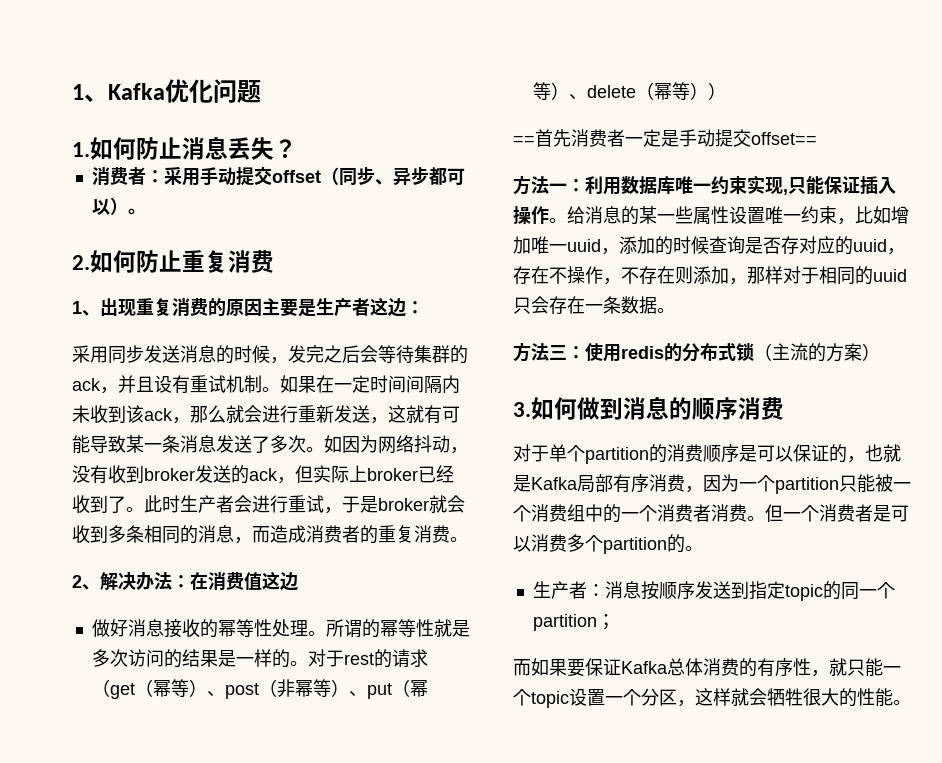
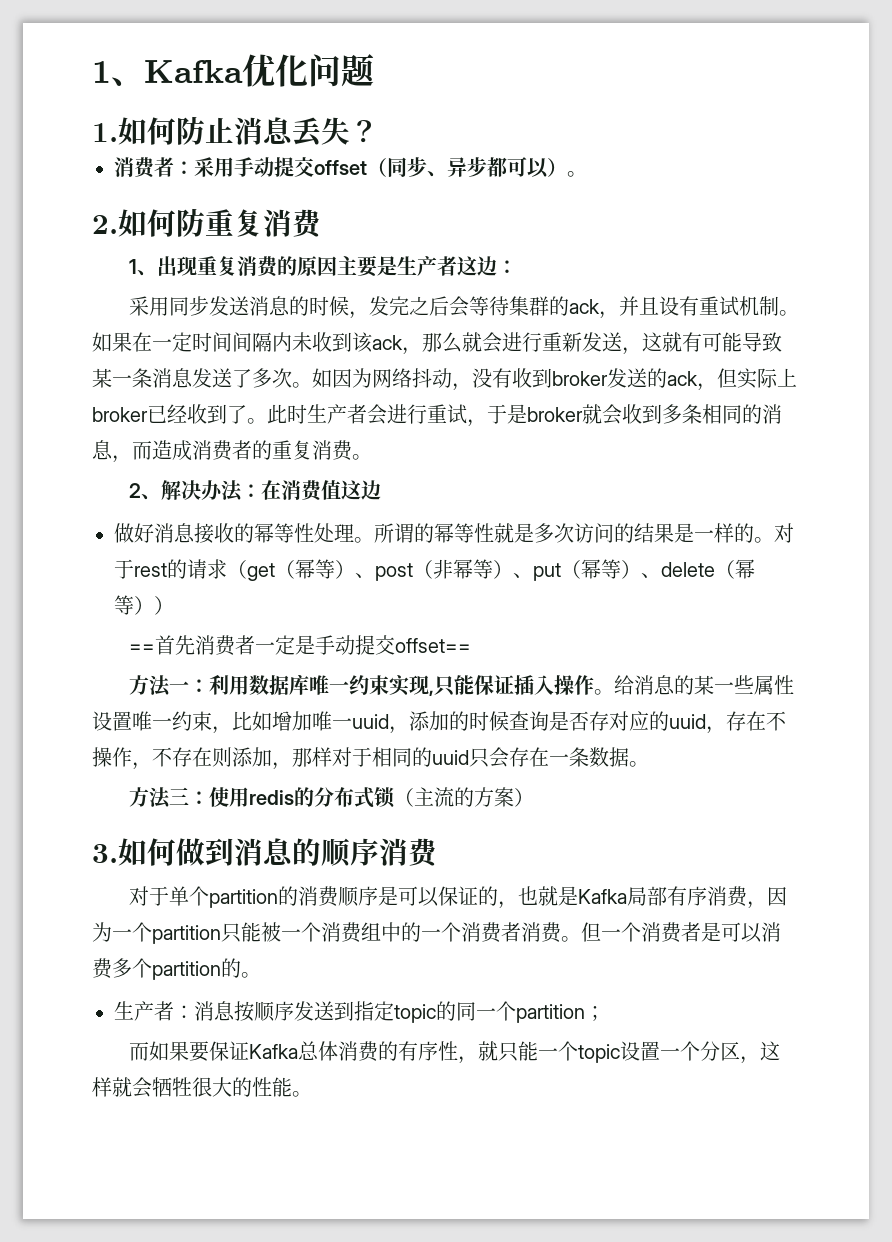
[159,250,182,272] ⽌ -> (205, 222) none

